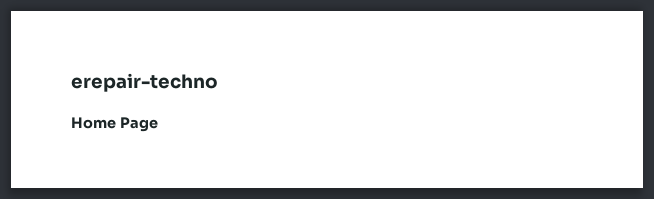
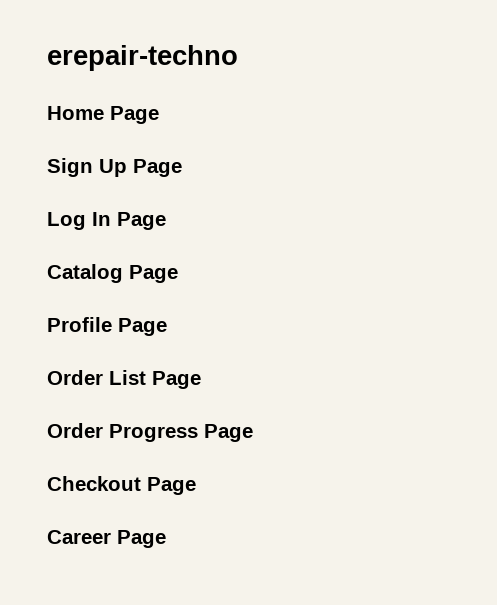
(158, 124) none -> [47,158,182,177] [47,212,166,230] [47,264,178,283] [47,317,167,336] [47,370,201,389] [47,423,253,442] [47,476,196,495] [47,530,166,548] // Sign Up Page // Log In Page // Catalog Page // Profile Page // Order List Page // Order Progress Page // Checkout Page // Career Page

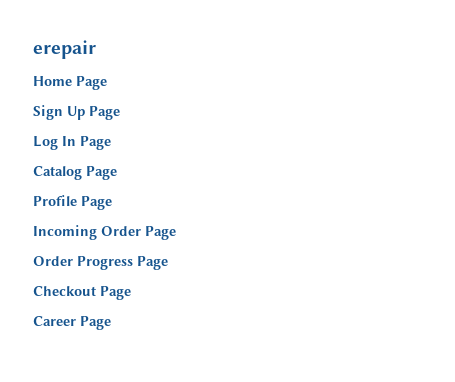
[47,45,238,71] erepair-techno -> [33,40,96,59] erepair
[47,370,146,385] Order List -> [33,225,141,240] Incoming Order

